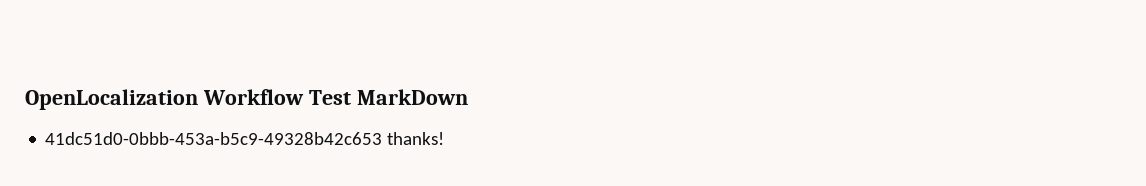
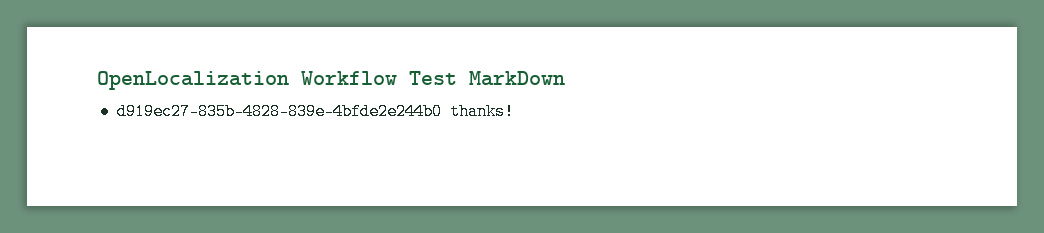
[45,132,383,145] 41dc51d0-0bbb-453a-b5c9-49328b42c653 -> [116,103,442,120] d919ec27-835b-4828-839e-4bfde2e244b0

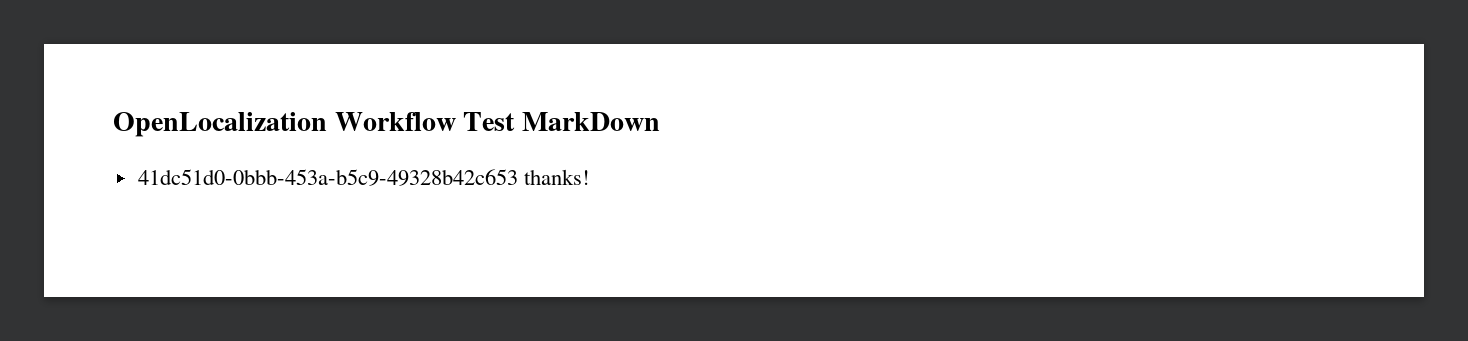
[116,103,442,120] d919ec27-835b-4828-839e-4bfde2e244b0 -> [137,169,518,186] 41dc51d0-0bbb-453a-b5c9-49328b42c653

